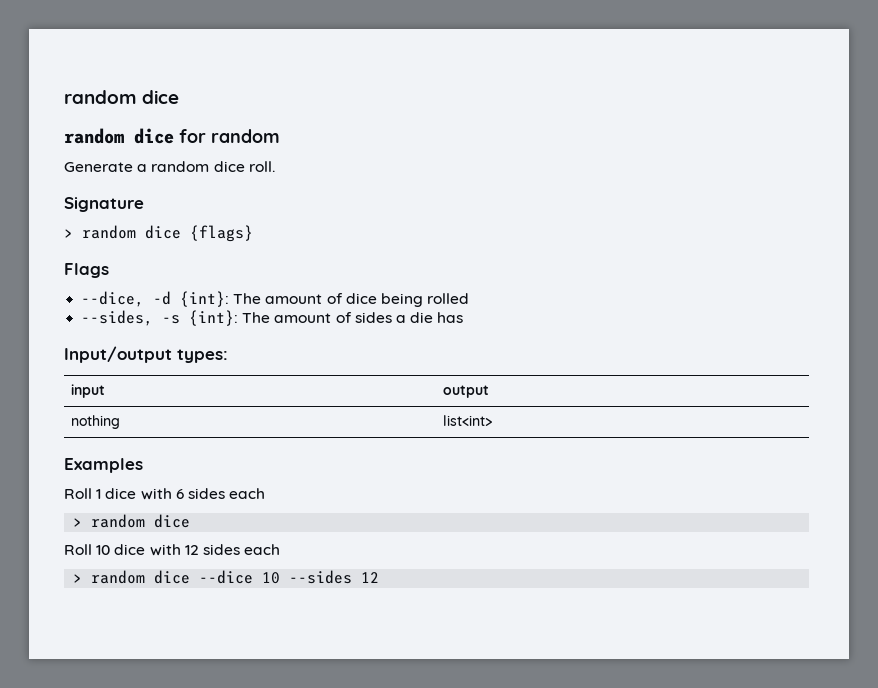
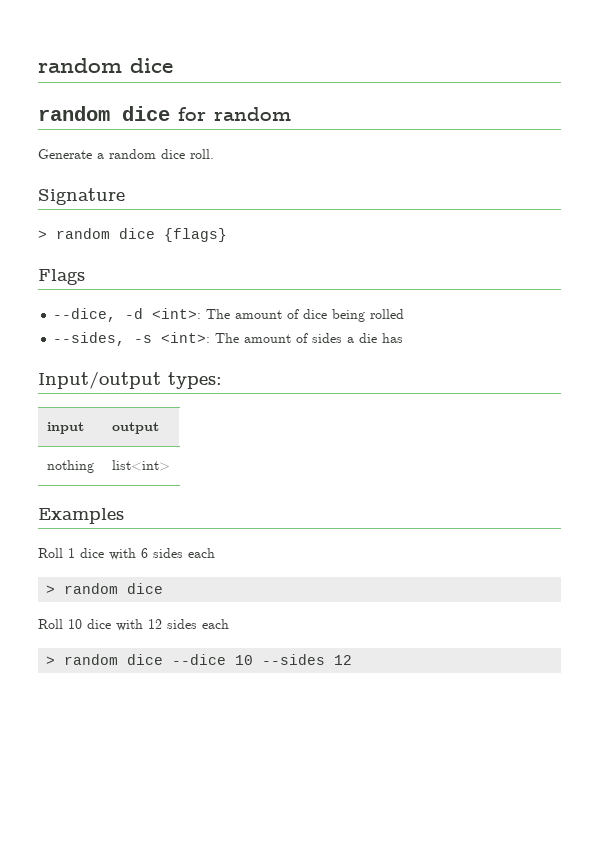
[180,291,230,307] {int}: -> [152,308,202,319] <int>:
[189,310,239,326] {int}: -> [161,332,211,343] <int>:

